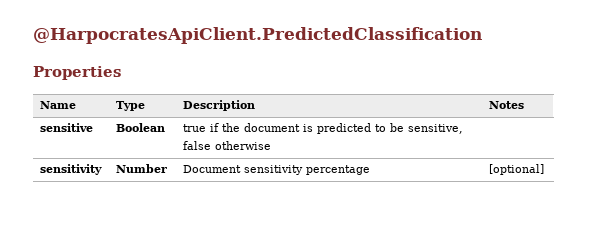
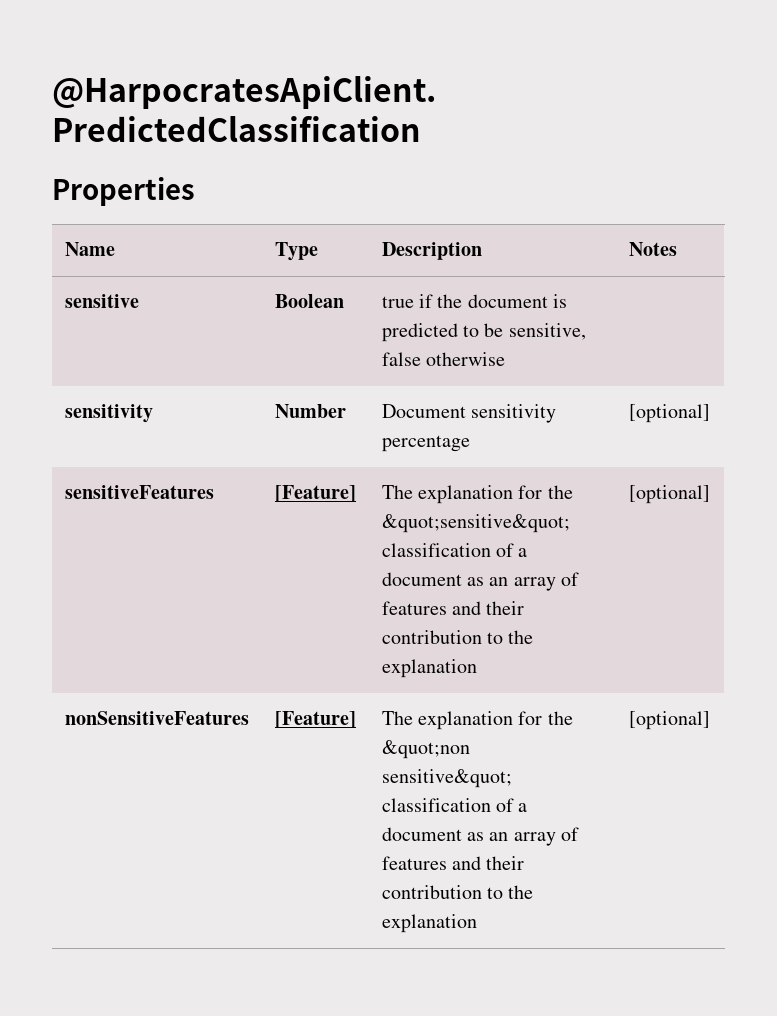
(545, 169) none -> [64,485,214,499] [274,485,356,502] [381,485,573,504] [381,514,570,533] [381,543,528,557] [381,572,580,591] [381,601,525,615] [381,630,534,644] [381,659,477,678] [628,485,710,504] [64,711,249,725] [274,711,356,728] [381,711,573,730] [381,740,470,759] [381,769,512,788] [381,798,528,812] [381,827,580,846] [381,856,525,870] [381,885,534,899] [381,914,477,933] [628,711,710,730] // sensitiveFeatures | [Feature] | The explanation for the &quot;sensitive&quot; classification of a document as an array of features and their contribution to the explanation | [optional] // nonSensitiveFeatures | [Feature] | The explanation for the &quot;non sensitive&quot; classification of a document as an array of features and their contribution to the explanation | [optional]

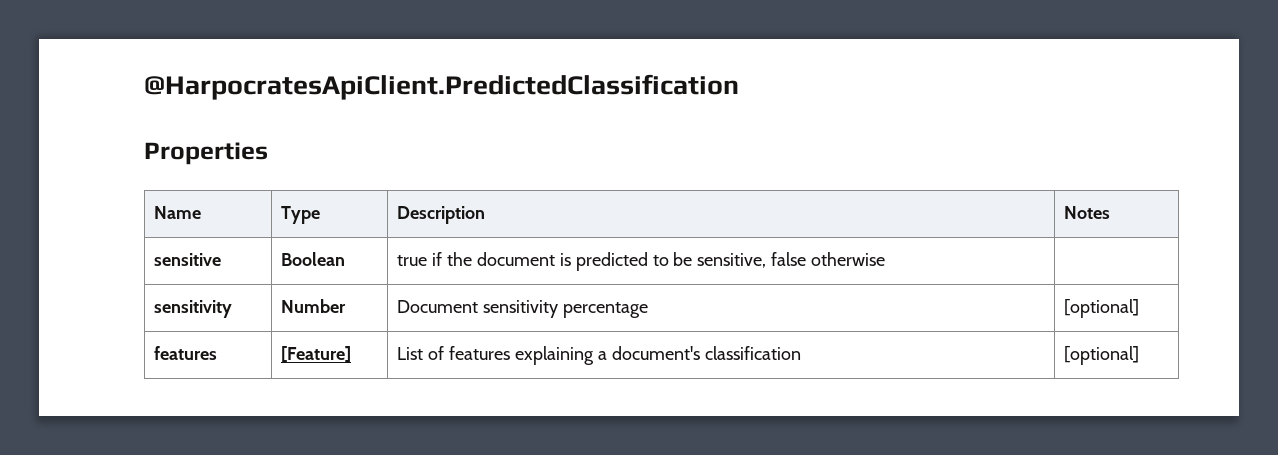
[64,485,214,499] [274,485,356,502] [381,485,573,504] [381,514,570,533] [381,543,528,557] [381,572,580,591] [381,601,525,615] [381,630,534,644] [381,659,477,678] [628,485,710,504] [64,711,249,725] [274,711,356,728] [381,711,573,730] [381,740,470,759] [381,769,512,788] [381,798,528,812] [381,827,580,846] [381,856,525,870] [381,885,534,899] [381,914,477,933] sensitiveFeatures | [Feature] | The explanation for the &quot;sensitive&quot; classification of a document as an array of features and their contribution to the explanation | [optional] // nonSensitiveFeatures | [Feature] | The explanation for the &quot;non sensitive&quot; classification of a document as an array of features and their contribution to the explanation -> [154,346,218,360] [281,346,352,363] [397,346,801,365] features | [Feature] | List of features explaining a document's classification

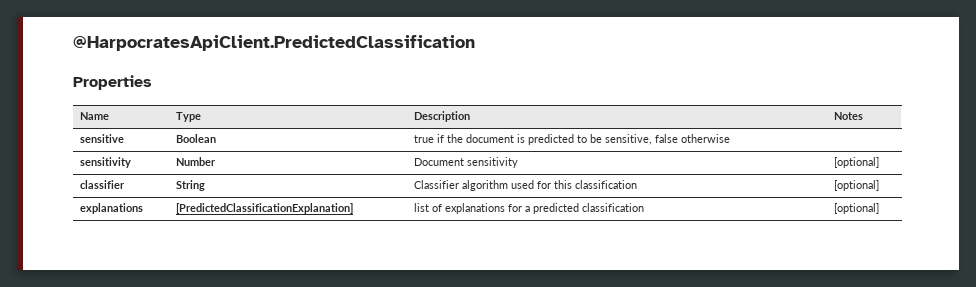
[563,302,649,318] [1064,299,1140,318] [154,346,218,360] [281,346,352,363] [397,346,700,365] percentage | [optional] // features | [Feature] | List of features explaining a document's -> [834,157,880,168] [80,180,126,189] [176,180,206,191] [414,180,638,191] [834,180,880,191] [80,203,144,214] [176,203,354,214] [414,203,580,214] | [optional] // classifier | String | Classifier algorithm used for this classification | [optional] // explanations | [PredictedClassificationExplanation] | list of explanations for a predicted

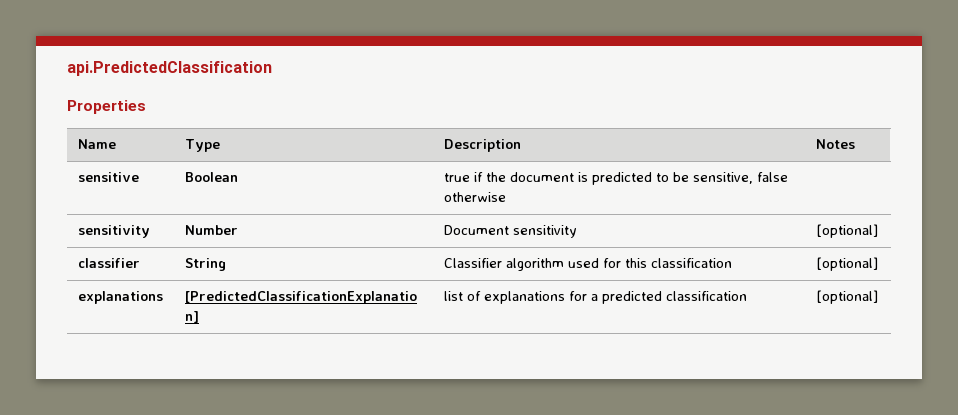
[73,35,475,51] @HarpocratesApiClient.PredictedClassification -> [67,61,272,76] api.PredictedClassification

